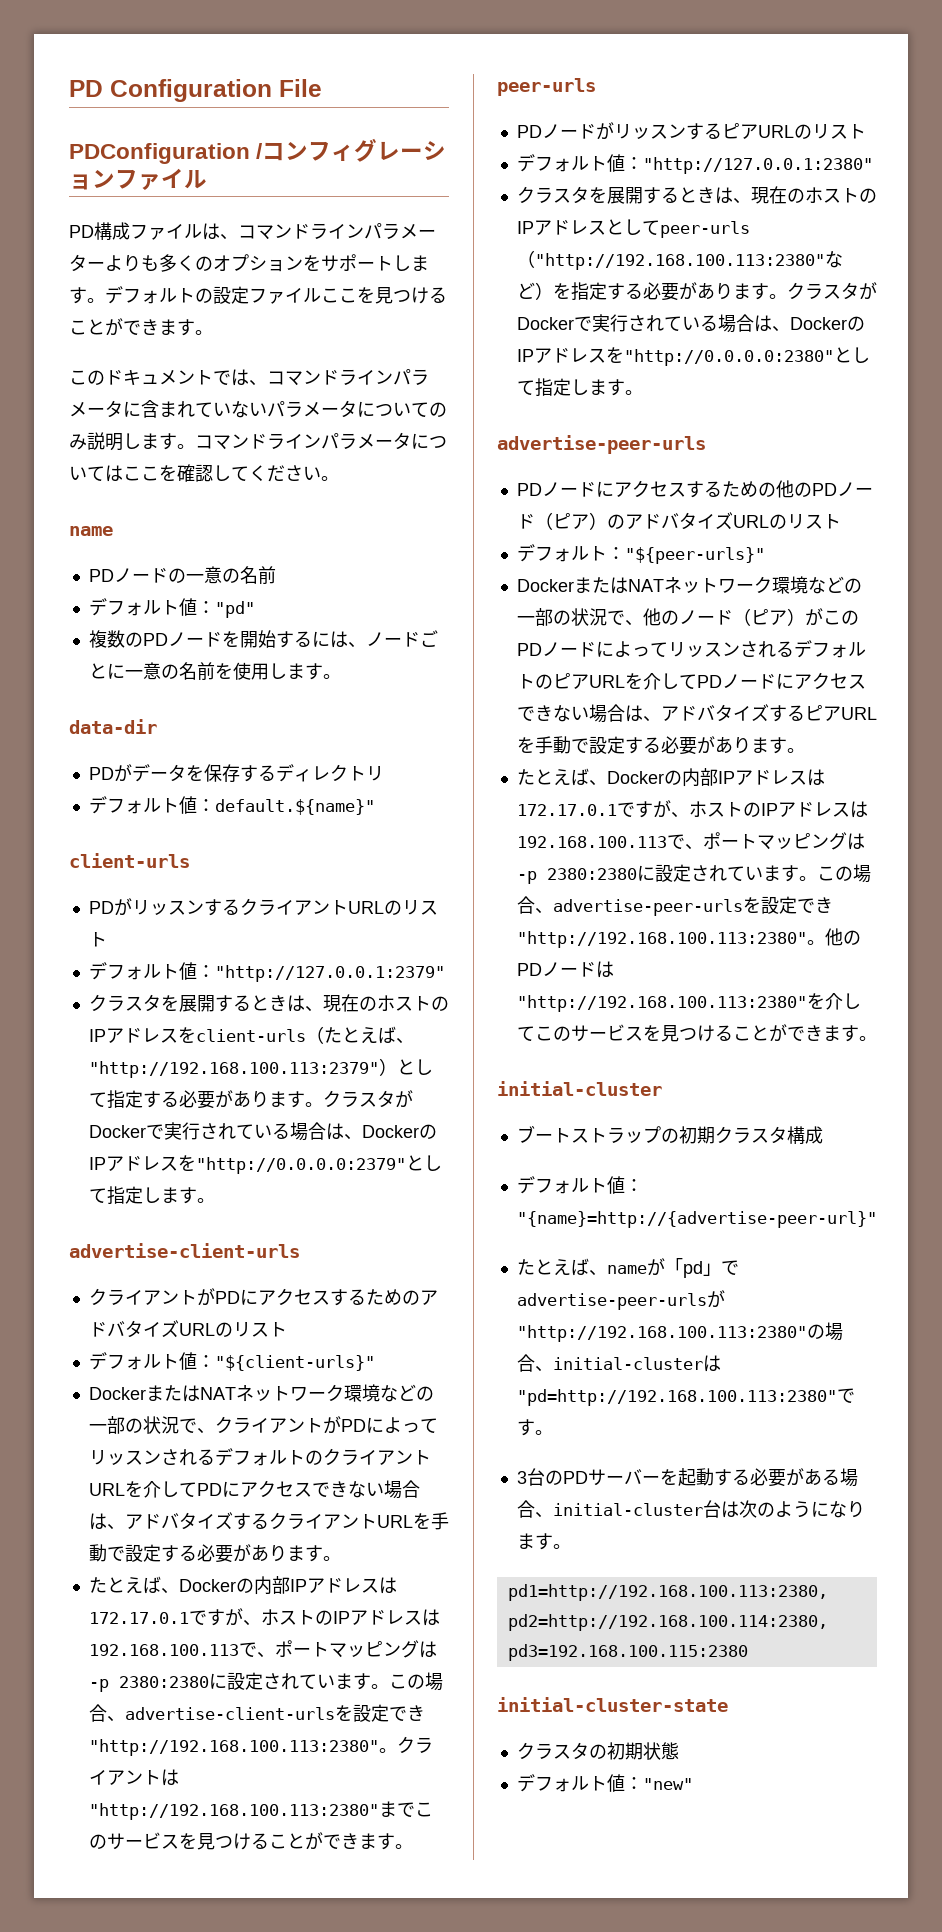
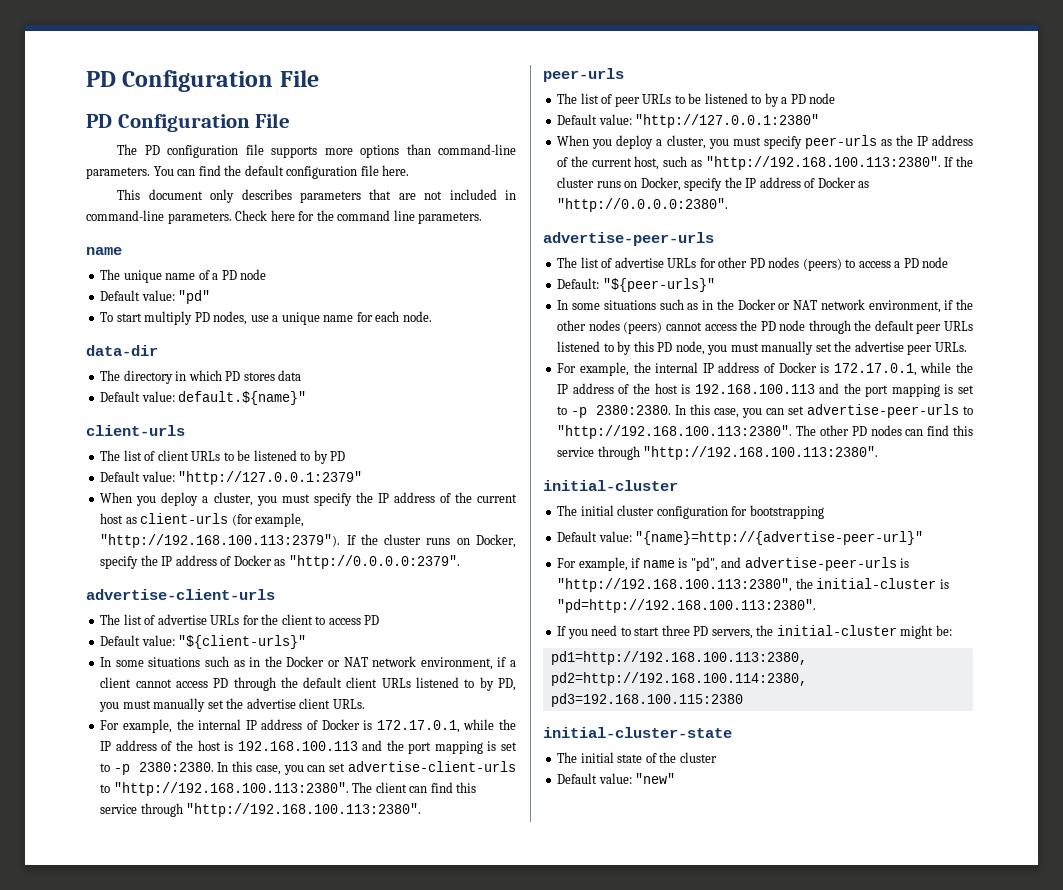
[69,79,322,102] [69,138,447,164] [69,168,207,190] [69,222,436,240] [69,254,429,272] [69,286,447,304] [69,318,213,336] [69,369,429,386] [69,400,447,418] [69,432,447,451] [69,464,339,482] [69,526,113,536] [88,566,276,584] [88,598,255,618] [88,630,438,648] [88,662,341,680] [69,719,157,734] [88,764,384,782] [88,796,375,815] [69,853,190,868] [88,898,438,916] [88,932,107,947] [88,962,445,982] [88,994,449,1012] [88,1026,414,1044] [88,1058,433,1078] [88,1090,413,1109] [88,1122,437,1141] [88,1155,442,1174] [88,1186,215,1205] [69,1243,300,1258] [88,1288,438,1306] [88,1320,287,1338] [88,1352,375,1371] [88,1384,434,1402] [88,1416,438,1434] [88,1448,431,1466] [88,1480,420,1499] [88,1512,449,1530] [88,1544,341,1563] [88,1576,397,1595] [88,1608,440,1626] [88,1640,437,1658] [88,1672,443,1692] [88,1704,425,1722] [88,1736,433,1756] [88,1769,179,1786] [88,1801,433,1820] [88,1832,413,1850] [497,78,596,96] [516,122,866,140] [516,154,873,174] [516,186,877,204] [516,219,750,238] [516,250,843,270] [516,282,877,301] [516,314,865,333] [516,347,870,366] [516,378,643,397] [497,435,706,454] [516,480,873,498] [516,512,841,530] [516,544,765,564] [516,576,862,594] [516,608,859,626] [516,640,866,658] [516,672,866,690] [516,704,877,723] [516,736,805,755] [516,768,825,787] [516,800,868,818] [516,832,865,850] [516,864,871,884] [516,896,833,916] [516,928,861,948] [516,961,614,978] [516,993,861,1012] [516,1024,877,1042] [497,1081,662,1096] [516,1125,823,1144] [516,1176,643,1194] [516,1211,877,1228] [516,1258,739,1278] [516,1290,725,1310] [516,1322,843,1342] [516,1354,721,1372] [516,1388,855,1406] [516,1419,553,1436] [516,1468,858,1487] [516,1500,865,1518] [516,1533,571,1550] [507,1584,828,1601] [507,1614,828,1631] [507,1644,748,1661] [497,1697,728,1712] [516,1742,679,1760] [516,1774,643,1792] PD Configuration File // PDConfiguration /コンフィグレーションファイル // PD構成ファイルは、コマンドラインパラメーターよりも多くのオプションをサポートします。デフォルトの設定ファイルここを見つけることができます。 // このドキュメントでは、コマンドラインパラメータに含まれていないパラメータについてのみ説明します。コマンドラインパラメータについてはここを確認してください。 // name // PDノードの一意の名前 // デフォルト値："pd" // 複数のPDノードを開始するには、ノードごとに一意の名前を使用します。 // data-dir // PDがデータを保存するディレクトリ // デフォルト値：default.${name}" // client-urls // PDがリッスンするクライアントURLのリスト // デフォルト値："http://127.0.0.1:2379" // クラスタを展開するときは、現在のホストのIPアドレスをclient-urls（たとえば、"http://192.168.100.113:2379"）として指定する必要があります。クラスタがDockerで実行されている場合は、DockerのIPアドレスを"http://0.0.0.0:2379"として指定します。 // advertise-client-urls // クライアントがPDにアクセスするためのアドバタイズURLのリスト // デフォルト値："${client-urls}" // DockerまたはNATネットワーク環境などの一部の状況で、クライアントがPDによってリッスンされるデフォルトのクライアントURLを介してPDにアクセスできない場合は、アドバタイズするクライアントURLを手動で設定する必要があります。 // たとえば、Dockerの内部IPアドレスは172.17.0.1ですが、ホストのIPアドレスは192.168.100.113で、ポートマッピングは-p 2380:2380に設定されています。この場合、advertise-client-urlsを設定でき"http://192.168.100.113:2380"。クライアントは"http://192.168.100.113:2380"までこのサービスを見つけることができます。 // peer-urls // PDノードがリッスンするピアURLのリスト // デフォルト値："http://127.0.0.1:2380" // クラスタを展開するときは、現在のホストのIPアドレスとしてpeer-urls（"http://192.168.100.113:2380"など）を指定する必要があります。クラスタがDockerで実行されている場合は、DockerのIPアドレスを"http://0.0.0.0:2380"として指定します。 // advertise-peer-urls // PDノードにアクセスするための他のPDノード（ピア）のアドバタイズURLのリスト // デフォルト："${peer-urls}" // DockerまたはNATネットワーク環境などの一部の状況で、他のノード（ピア）がこのPDノードによってリッスンされるデフォルトのピアURLを介してPDノードにアクセスできない場合は、アドバタイズするピアURLを手動で設定する必要があります。 // たとえば、Dockerの内部IPアドレスは172.17.0.1ですが、ホストのIPアドレスは192.168.100.113で、ポートマッピングは-p 2380:2380に設定されています。この場合、advertise-peer-urlsを設定でき"http://192.168.100.113:2380"。他のPDノードは"http://192.168.100.113:2380"を介してこのサービスを見つけることができます。 // initial-cluster // ブートストラップの初期クラスタ構成 // デフォルト値："{name}=http://{advertise-peer-url}" // たとえば、nameが「pd」でadvertise-peer-urlsが"http://192.168.100.113:2380"の場合、initial-clusterは"pd=http://192.168.100.113:2380"です。 // 3台のPDサーバーを起動する必要がある場合、initial-cluster台は次のようになります。 // pd1=http://192.168.100.113:2380, pd2=http://192.168.100.114:2380, pd3=192.168.100.115:2380 // initial-cluster-state // クラスタの初期状態 // デフォルト値： -> [86,70,319,92] [86,113,291,132] [117,144,516,158] [86,165,410,179] [117,189,516,203] [86,210,483,224] [86,247,122,255] [100,269,267,283] [100,290,211,304] [100,311,432,325] [86,345,158,356] [100,370,302,384] [100,391,307,405] [86,425,185,436] [100,450,346,464] [100,471,363,485] [100,492,518,506] [100,513,305,527] [100,534,516,548] [100,555,460,569] [86,589,275,600] [100,614,380,625] [100,635,307,649] [100,656,516,670] [100,677,516,691] [99,698,365,712] [100,719,516,733] [100,740,517,754] [100,761,516,775] [100,782,477,796] [100,803,422,817] [543,68,624,82] [557,93,836,107] [557,114,820,128] [557,135,973,149] [557,156,973,170] [557,177,870,191] [557,198,729,212] [543,232,714,246] [557,257,949,271] [557,278,715,292] [557,299,973,313] [557,320,973,334] [557,341,967,355] [557,362,973,376] [557,383,974,397] [557,404,973,418] [557,425,973,439] [557,446,879,460] [543,480,678,491] [557,505,824,519] [557,531,924,545] [557,557,910,571] [557,578,949,592] [557,599,817,613] [557,625,952,639] [550,651,807,665] [550,672,807,686] [550,693,743,707] [543,727,732,738] [557,752,717,763] [557,773,632,784] PD Configuration File // PD Configuration File // The PD configuration file supports more options than command-line parameters. You can find the default configuration file here. // This document only describes parameters that are not included in command-line parameters. Check here for the command line parameters. // name // The unique name of a PD node // Default value: "pd" // To start multiply PD nodes, use a unique name for each node. // data-dir // The directory in which PD stores data // Default value: default.${name}" // client-urls // The list of client URLs to be listened to by PD // Default value: "http://127.0.0.1:2379" // When you deploy a cluster, you must specify the IP address of the current host as client-urls (for example, "http://192.168.100.113:2379"). If the cluster runs on Docker, specify the IP address of Docker as "http://0.0.0.0:2379". // advertise-client-urls // The list of advertise URLs for the client to access PD // Default value: "${client-urls}" // In some situations such as in the Docker or NAT network environment, if a client cannot access PD through the default client URLs listened to by PD, you must manually set the advertise client URLs. // For example, the internal IP address of Docker is 172.17.0.1, while the IP address of the host is 192.168.100.113 and the port mapping is set to -p 2380:2380. In this case, you can set advertise-client-urls to "http://192.168.100.113:2380". The client can find this service through "http://192.168.100.113:2380". // peer-urls // The list of peer URLs to be listened to by a PD node // Default value: "http://127.0.0.1:2380" // When you deploy a cluster, you must specify peer-urls as the IP address of the current host, such as "http://192.168.100.113:2380". If the cluster runs on Docker, specify the IP address of Docker as "http://0.0.0.0:2380". // advertise-peer-urls // The list of advertise URLs for other PD nodes (peers) to access a PD node // Default: "${peer-urls}" // In some situations such as in the Docker or NAT network environment, if the other nodes (peers) cannot access the PD node through the default peer URLs listened to by this PD node, you must manually set the advertise peer URLs. // For example, the internal IP address of Docker is 172.17.0.1, while the IP address of the host is 192.168.100.113 and the port mapping is set to -p 2380:2380. In this case, you can set advertise-peer-urls to "http://192.168.100.113:2380". The other PD nodes can find this service through "http://192.168.100.113:2380". // initial-cluster // The initial cluster configuration for bootstrapping // Default value: "{name}=http://{advertise-peer-url}" // For example, if name is "pd", and advertise-peer-urls is "http://192.168.100.113:2380", the initial-cluster is "pd=http://192.168.100.113:2380". // If you need to start three PD servers, the initial-cluster might be: // pd1=http://192.168.100.113:2380, pd2=http://192.168.100.114:2380, pd3=192.168.100.115:2380 // initial-cluster-state // The initial state of the cluster // Default value:

